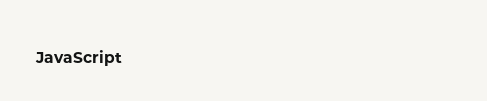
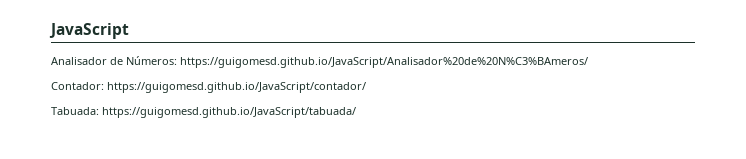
(122, 58) none -> [51,56,588,68] [51,82,366,93] [51,107,356,118] // Analisador de Números: https://guigomesd.github.io/JavaScript/Analisador%20de%20N%C3%BAmeros/ // Contador: https://guigomesd.github.io/JavaScript/contador/ // Tabuada: https://guigomesd.github.io/JavaScript/tabuada/

